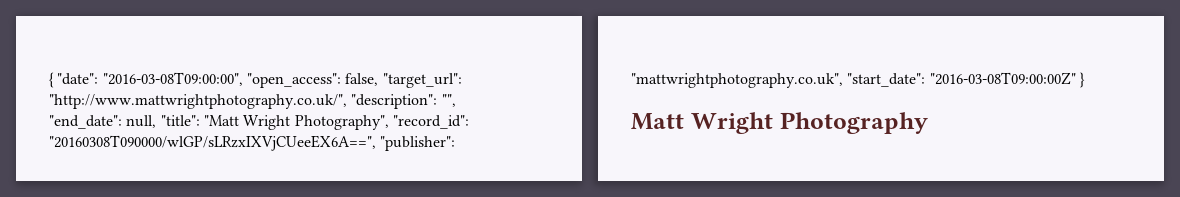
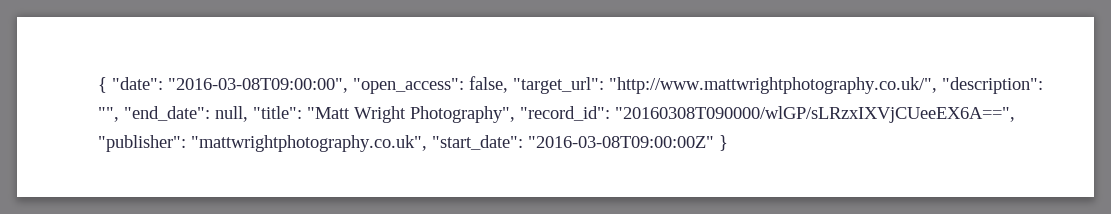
[631,112,928,134] // Matt Wright Photography -> (728, 143) none

